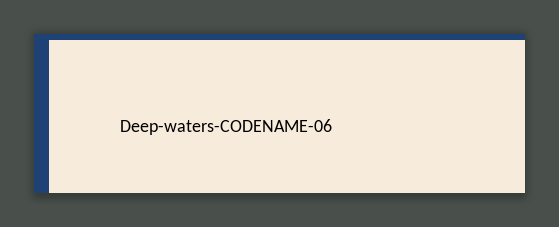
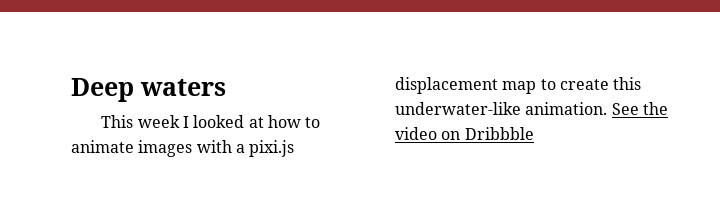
[120,119,332,135] Deep-waters-CODENAME-06 -> [71,78,226,102] [101,115,321,128] [71,140,295,157] [395,77,642,94] [395,102,668,115] [395,127,534,140] Deep waters // This week I looked at how to animate images with a pixi.js displacement map to create this underwater-like animation. See the video on Dribbble

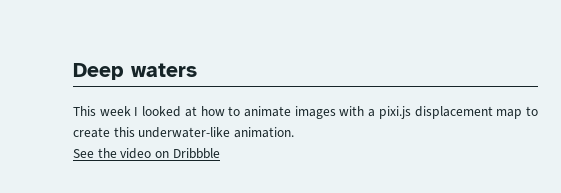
(608, 108) none -> (294, 132) //

